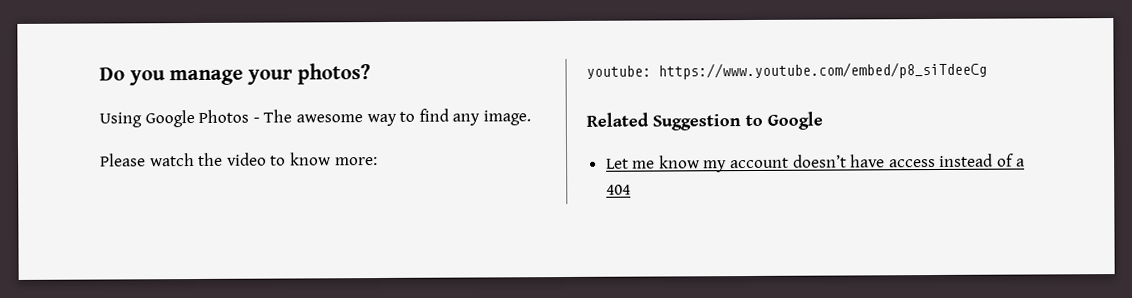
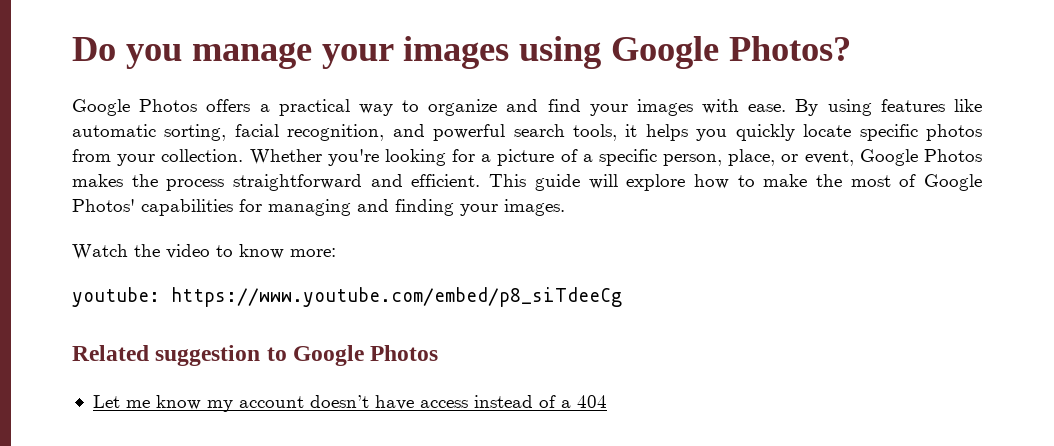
[297,63,372,85] [99,108,531,128] [100,153,195,167] photos? // Using Google Photos - The awesome way to find any image. // Please watch -> [403,36,851,69] [72,99,982,116] [72,124,983,141] [72,149,982,166] [72,174,982,191] [72,199,565,216] [72,244,128,260] images using Google Photos? // Google Photos offers a practical way to organize and find your images with ease. By using features like automatic sorting, facial recognition, and powerful search tools, it helps you quickly locate specific photos from your collection. Whether you're looking for a picture of a specific person, place, or event, Google Photos makes the process straightforward and efficient. This guide will explore how to make the most of Google Photos' capabilities for managing and finding your images. // Watch
[652,114,741,131] Suggestion -> [155,345,261,366] suggestion
(823, 120) none -> [370,345,439,361] Photos

